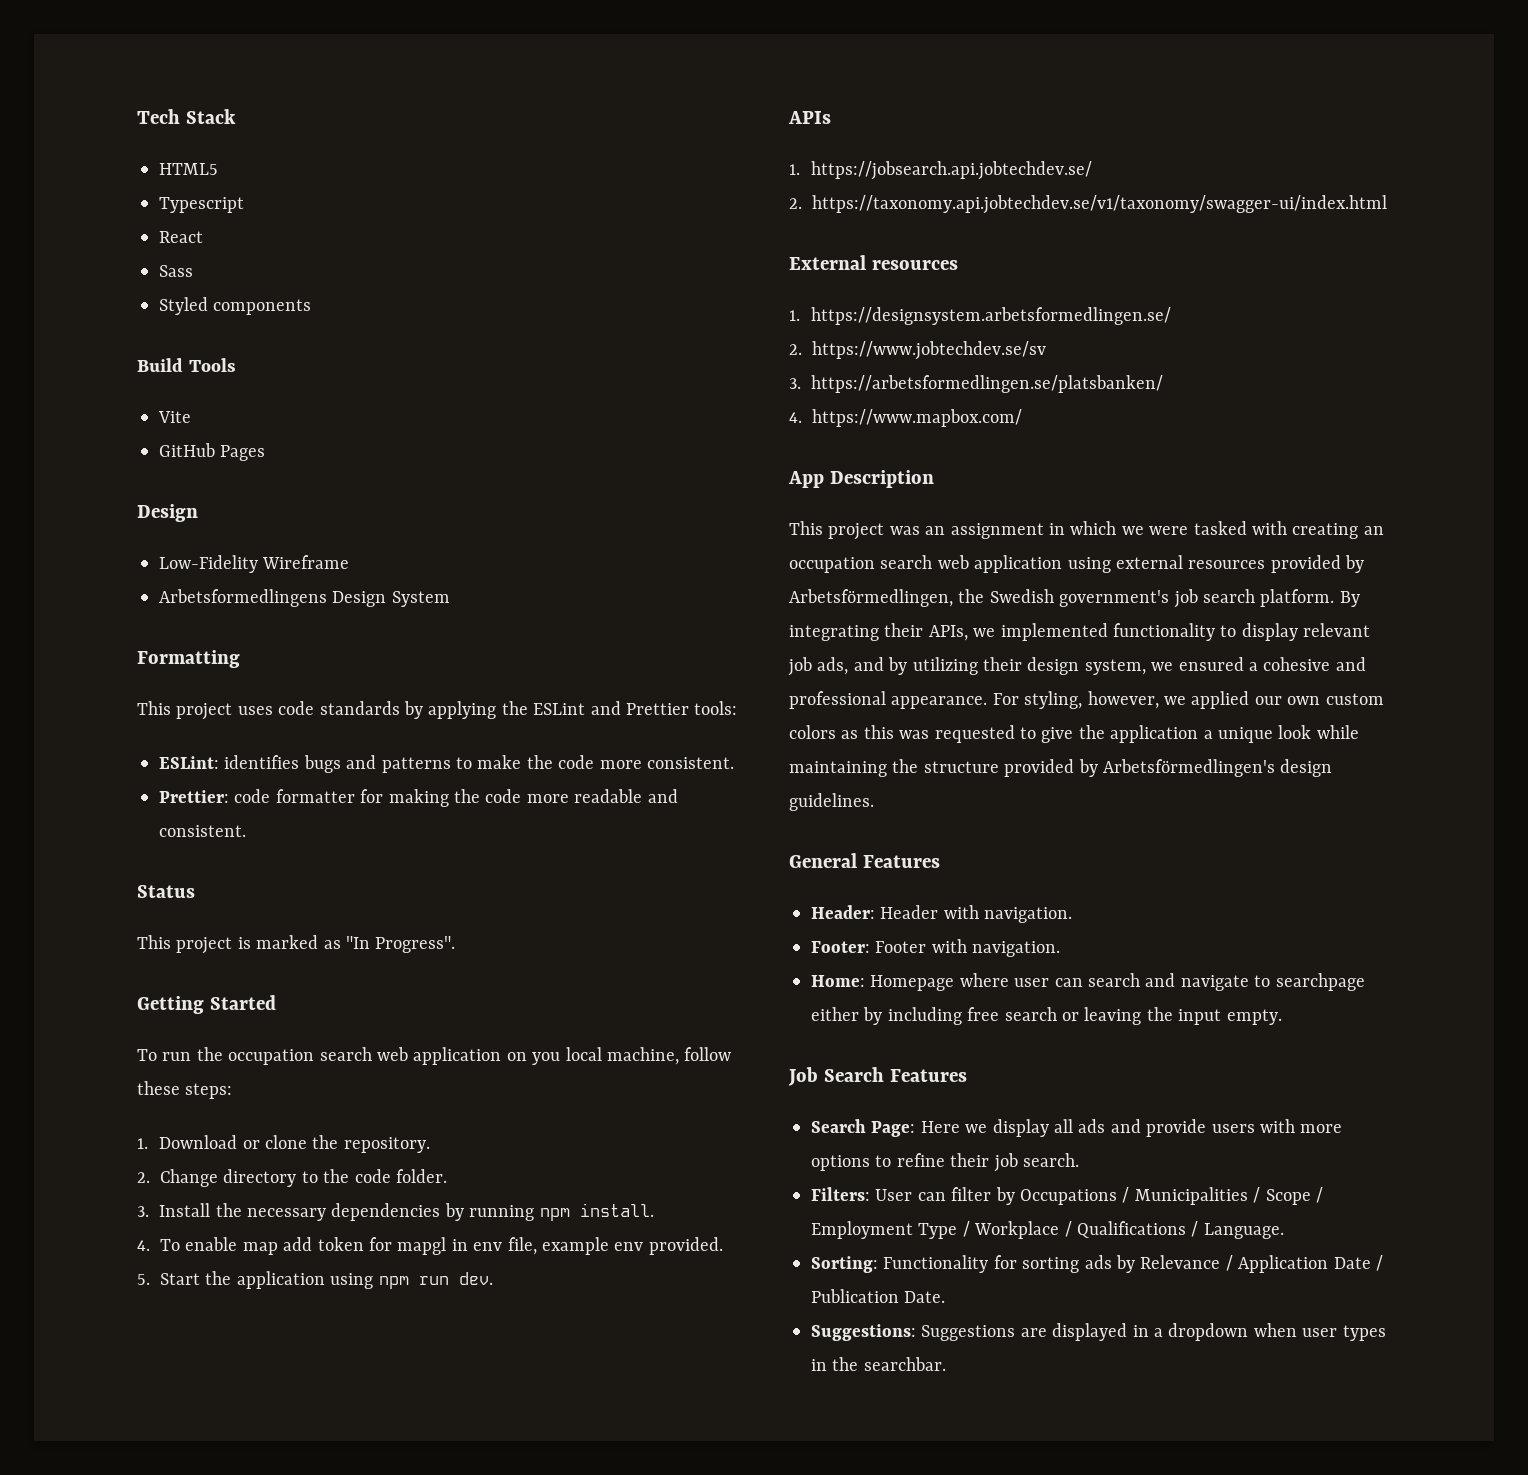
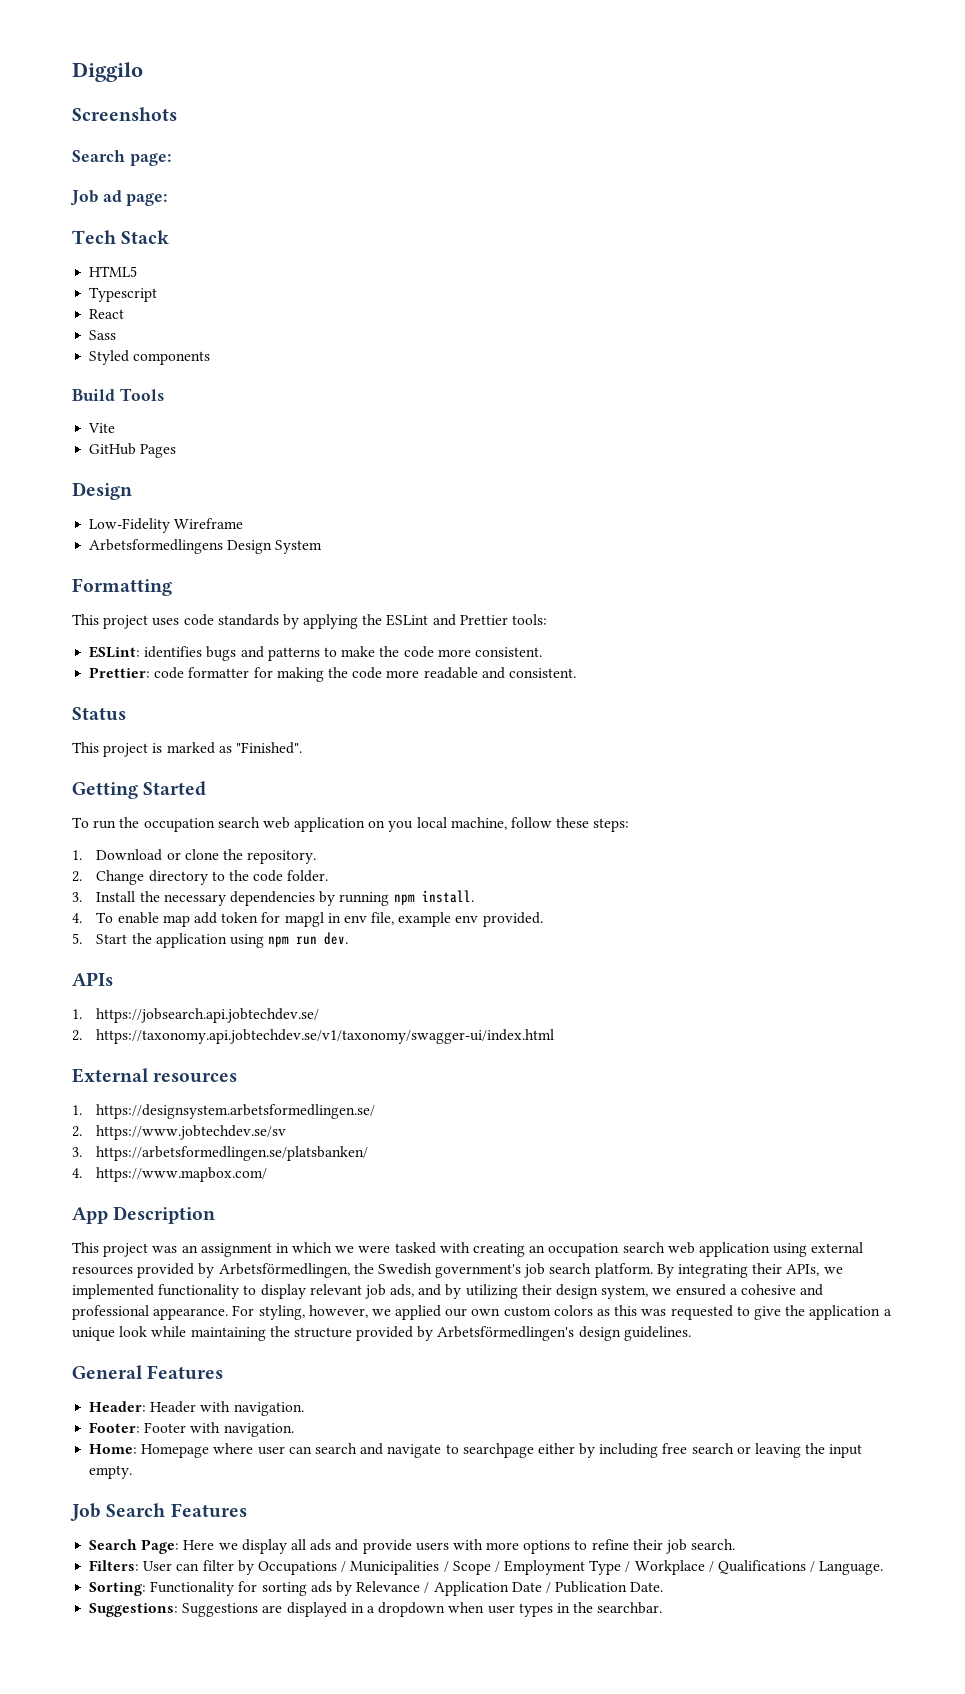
(137, 116) none -> [72,62,143,82] [72,107,177,121] [72,150,171,166] [70,190,168,206] Diggilo // Screenshots // Search page: // Job ad page: //
[346,936,456,953] "In Progress". -> [235,742,302,754] "Finished".

